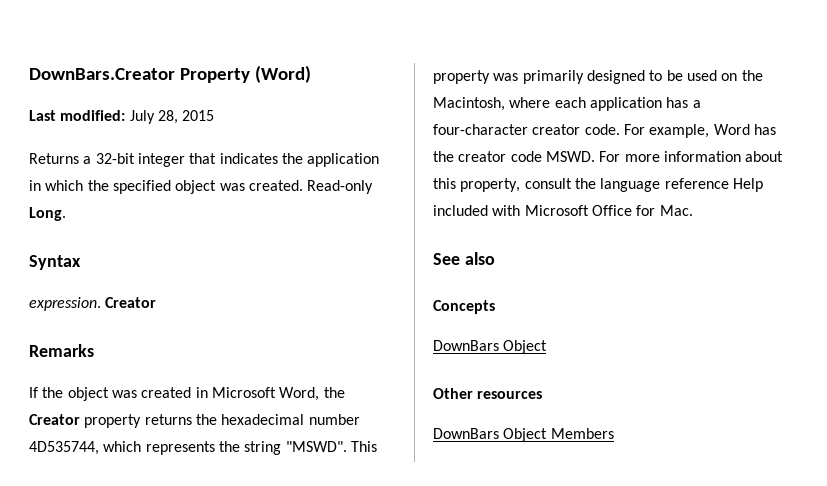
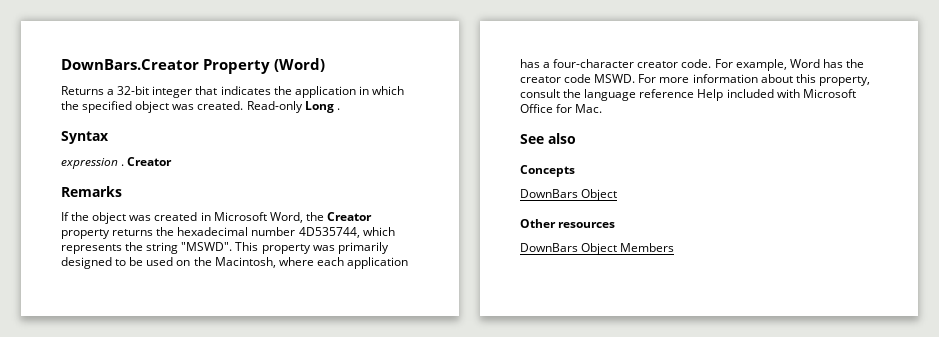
[29,110,215,124] // Last modified: July 28, 2015 -> (325, 65) none
[29,207,66,221] Long. -> [304,101,340,113] Long .
[29,297,101,311] expression. -> [61,158,125,169] expression .

